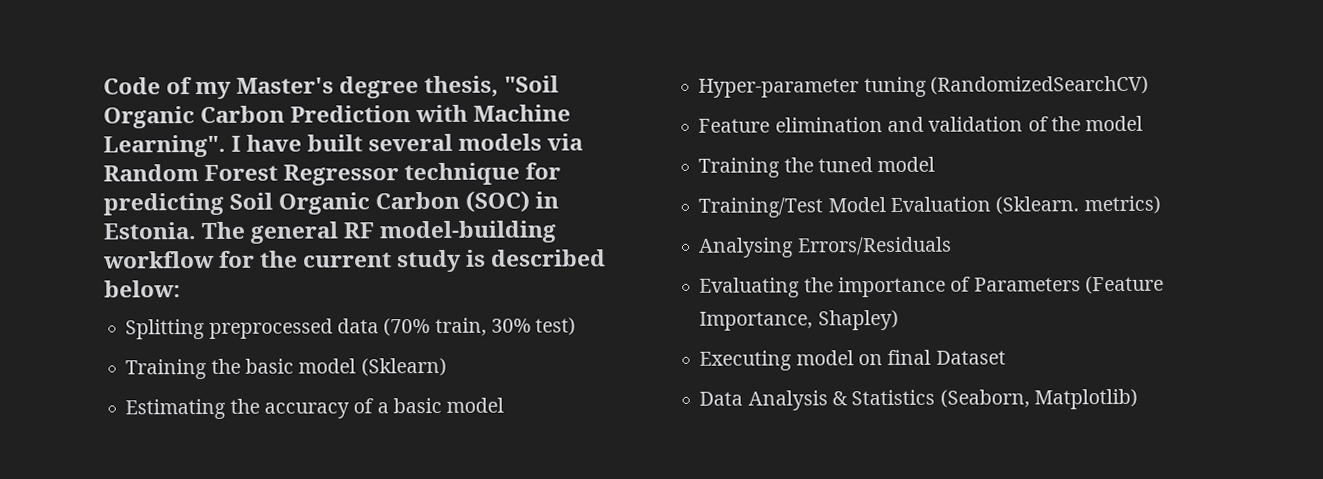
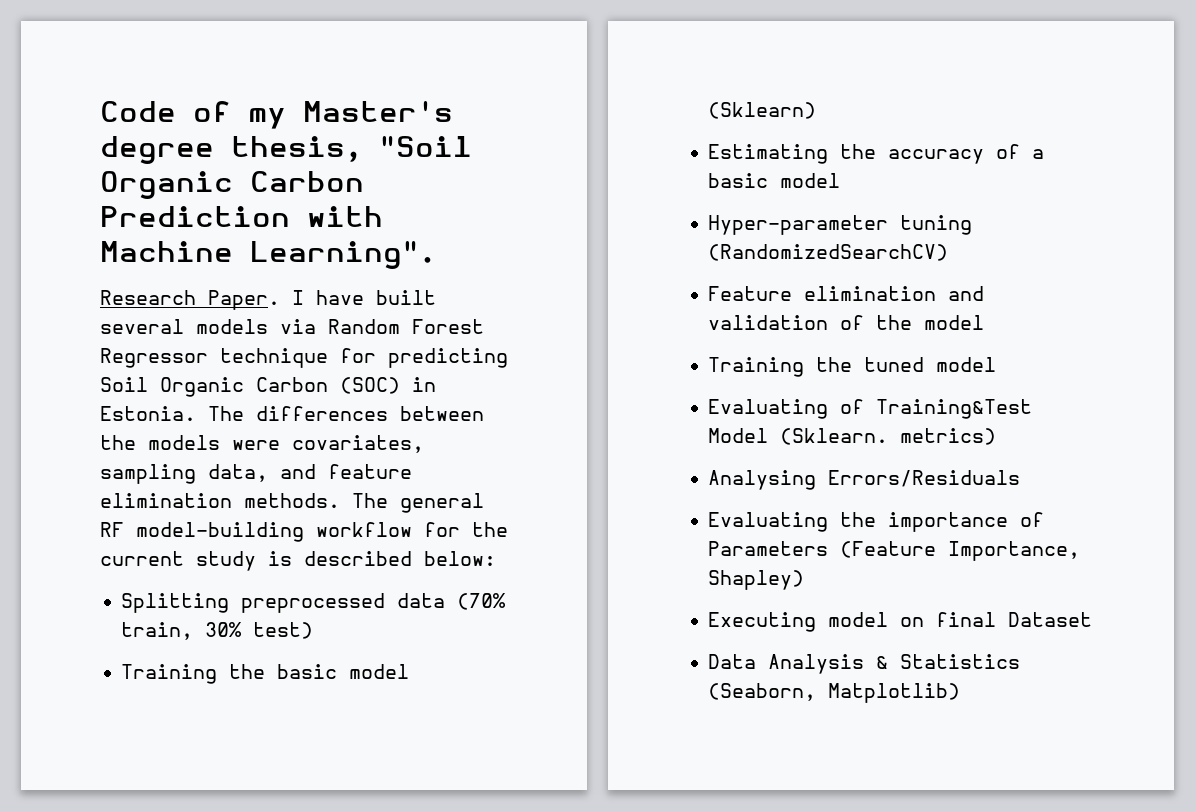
(226, 146) none -> [100,290,280,310] // Research Paper.
(246, 230) none -> [256,406,484,421] [100,435,424,453] [100,464,412,484] [100,493,388,508] differences between the models were covariates, sampling data, and feature elimination methods. The
[698,196,991,218] Training/Test Model Evaluation -> [708,399,1033,419] [708,428,769,443] Evaluating of Training&Test Model

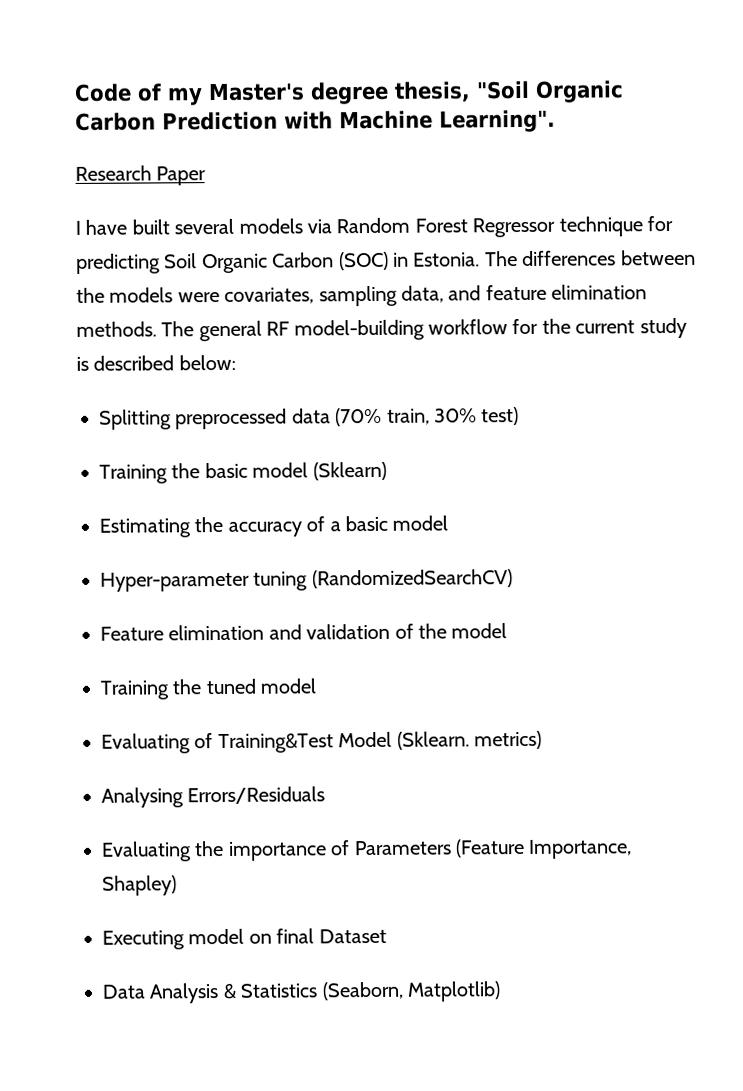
[208,290,280,310] Paper. -> [156,166,207,186] Paper //

